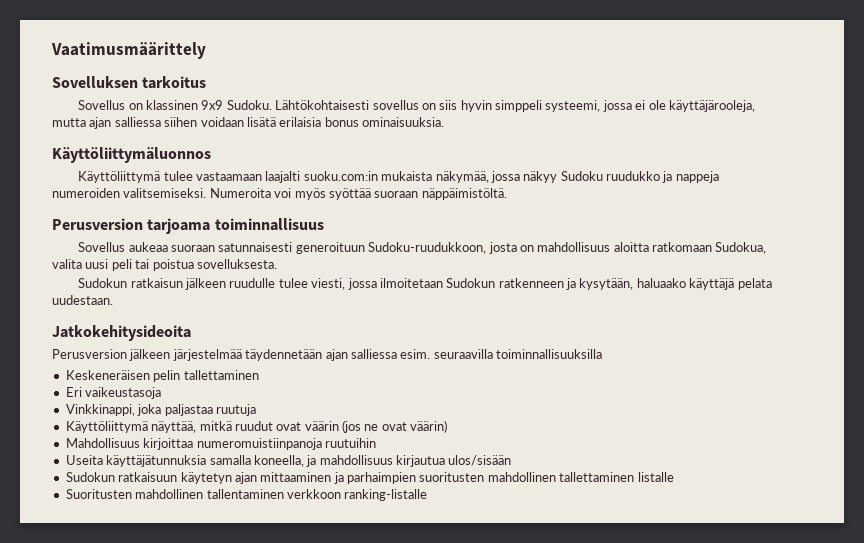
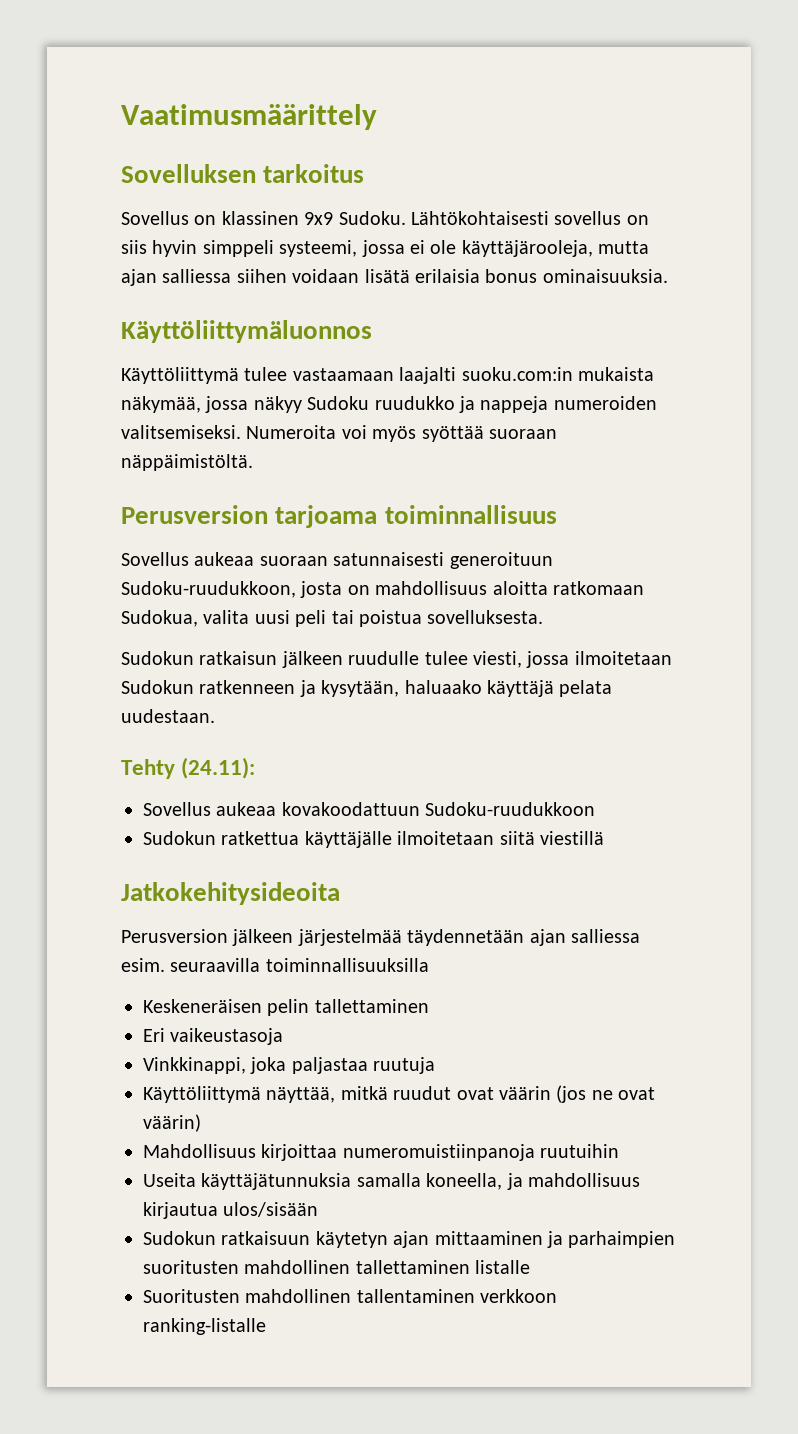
(113, 300) none -> [121,757,256,779] [143,802,596,816] [143,831,604,848] // Tehty (24.11): // Sovellus aukeaa kovakoodattuun Sudoku-ruudukkoon // Sudokun ratkettua käyttäjälle ilmoitetaan siitä viestillä

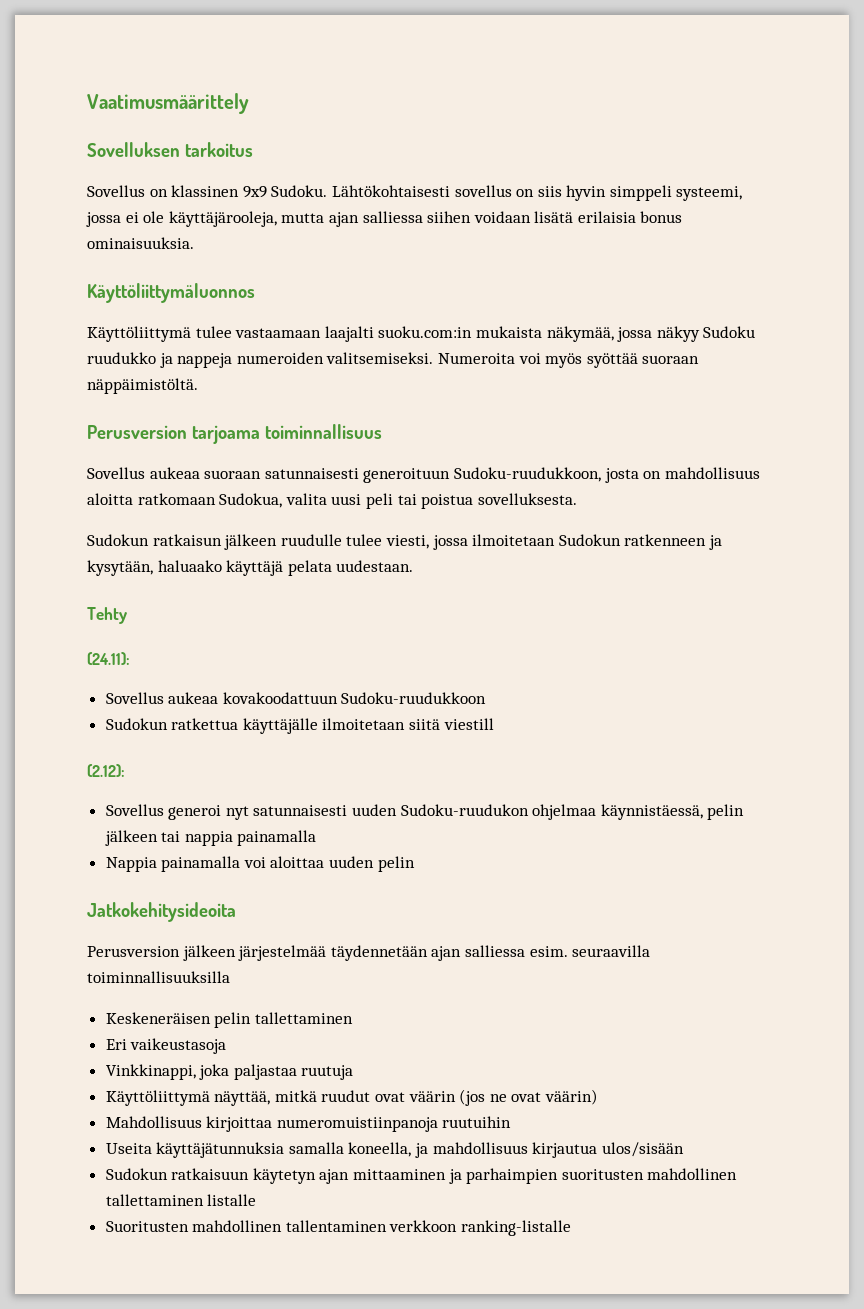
(175, 769) none -> (127, 615) //
[540,831,604,845] viestillä -> [443,718,494,730] [87,764,125,777] [105,804,745,820] [104,830,317,846] [105,856,415,872] viestill // (2.12): // Sovellus generoi nyt satunnaisesti uuden Sudoku-ruudukon ohjelmaa käynnistäessä, pelin jälkeen tai nappia painamalla // Nappia painamalla voi aloittaa uuden pelin

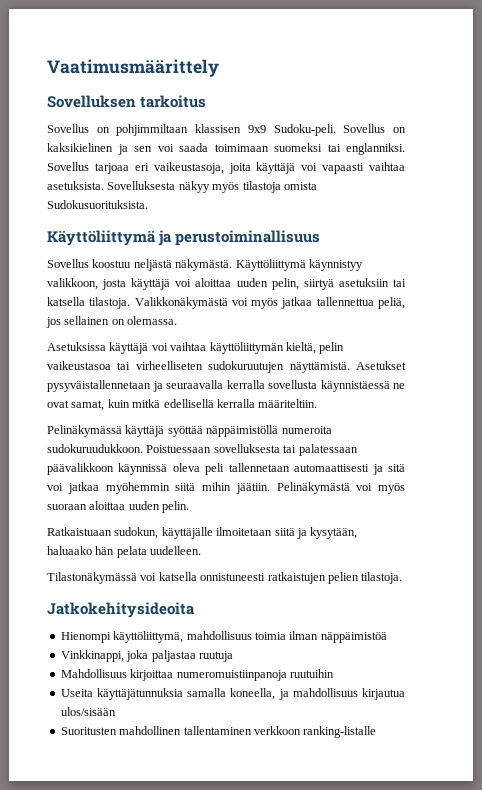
[171,185,743,201] [86,211,683,227] [87,237,194,249] [87,283,255,303] [87,326,756,342] [87,352,700,368] [87,378,198,394] [87,424,382,444] [87,467,760,483] [87,493,577,509] [87,534,722,550] [87,560,414,576] [87,607,127,624] [87,652,130,665] [105,692,487,704] [105,718,494,734] [87,764,125,777] [105,804,745,820] [104,830,317,846] [105,856,415,872] [87,902,236,922] [87,945,651,961] [87,971,230,983] [105,1012,353,1028] [105,1038,227,1054] [105,1064,354,1080] [105,1089,599,1106] klassinen 9x9 Sudoku. Lähtökohtaisesti sovellus on siis hyvin simppeli systeemi, jossa ei ole käyttäjärooleja, mutta ajan salliessa siihen voidaan lisätä erilaisia bonus ominaisuuksia. // Käyttöliittymäluonnos // Käyttöliittymä tulee vastaamaan laajalti suoku.com:in mukaista näkymää, jossa näkyy Sudoku ruudukko ja nappeja numeroiden valitsemiseksi. Numeroita voi myös syöttää suoraan näppäimistöltä. // Perusversion tarjoama toiminnallisuus // Sovellus aukeaa suoraan satunnaisesti generoituun Sudoku-ruudukkoon, josta on mahdollisuus aloitta ratkomaan Sudokua, valita uusi peli tai poistua sovelluksesta. // Sudokun ratkaisun jälkeen ruudulle tulee viesti, jossa ilmoitetaan Sudokun ratkenneen ja kysytään, haluaako käyttäjä pelata uudestaan. // Tehty // (24.11): // Sovellus aukeaa kovakoodattuun Sudoku-ruudukkoon // Sudokun ratkettua käyttäjälle ilmoitetaan siitä viestill // (2.12): // Sovellus generoi nyt satunnaisesti uuden Sudoku-ruudukon ohjelmaa käynnistäessä, pelin jälkeen tai nappia painamalla // Nappia painamalla voi aloittaa uuden pelin // Jatkokehitysideoita // Perusversion jälkeen järjestelmää täydennetään ajan salliessa esim. seuraavilla toiminnallisuuksilla // Keskeneräisen pelin tallettaminen // Eri vaikeustasoja // Vinkkinappi, joka paljastaa ruutuja // Käyttöliittymä näyttää, mitkä ruudut ovat väärin (jos ne ovat väärin) -> [116,124,407,136] [47,143,405,155] [47,162,405,174] [47,181,317,193] [47,200,148,209] [47,230,321,246] [47,259,363,271] [47,278,406,290] [47,297,405,309] [46,316,178,328] [47,342,345,354] [47,361,406,373] [47,380,405,392] [47,399,318,411] [47,425,332,437] [47,444,358,456] [47,463,405,475] [47,482,405,494] [47,501,190,513] [47,527,358,539] [47,546,202,558] [47,572,403,584] [47,602,195,618] [60,631,387,643] [60,650,233,662] pohjimmiltaan klassisen 9x9 Sudoku-peli. Sovellus on kaksikielinen ja sen voi saada toimimaan suomeksi tai englanniksi. Sovellus tarjoaa eri vaikeustasoja, joita käyttäjä voi vapaasti vaihtaa asetuksista. Sovelluksesta näkyy myös tilastoja omista Sudokusuorituksista. // Käyttöliittymä ja perustoiminallisuus // Sovellus koostuu neljästä näkymästä. Käyttöliittymä käynnistyy valikkoon, josta käyttäjä voi aloittaa uuden pelin, siirtyä asetuksiin tai katsella tilastoja. Valikkonäkymästä voi myös jatkaa tallennettua peliä, jos sellainen on olemassa. // Asetuksissa käyttäjä voi vaihtaa käyttöliittymän kieltä, pelin vaikeustasoa tai virheelliseten sudokuruutujen näyttämistä. Asetukset pysyväistallennetaan ja seuraavalla kerralla sovellusta käynnistäessä ne ovat samat, kuin mitkä edellisellä kerralla määriteltiin. // Pelinäkymässä käyttäjä syöttää näppäimistöllä numeroita sudokuruudukkoon. Poistuessaan sovelluksesta tai palatessaan päävalikkoon käynnissä oleva peli tallennetaan automaattisesti ja sitä voi jatkaa myöhemmin siitä mihin jäätiin. Pelinäkymästä voi myös suoraan aloittaa uuden pelin. // Ratkaistuaan sudokun, käyttäjälle ilmoitetaan siitä ja kysytään, haluaako hän pelata uudelleen. // Tilastonäkymässä voi katsella onnistuneesti ratkaistujen pelien tilastoja. // Jatkokehitysideoita // Hienompi käyttöliittymä, mahdollisuus toimia ilman näppäimistöä // Vinkkinappi, joka paljastaa ruutuja
[105,1168,738,1184] [105,1194,257,1206] // Sudokun ratkaisuun käytetyn ajan mittaaminen ja parhaimpien suoritusten mahdollinen tallettaminen listalle -> (116, 711) none

